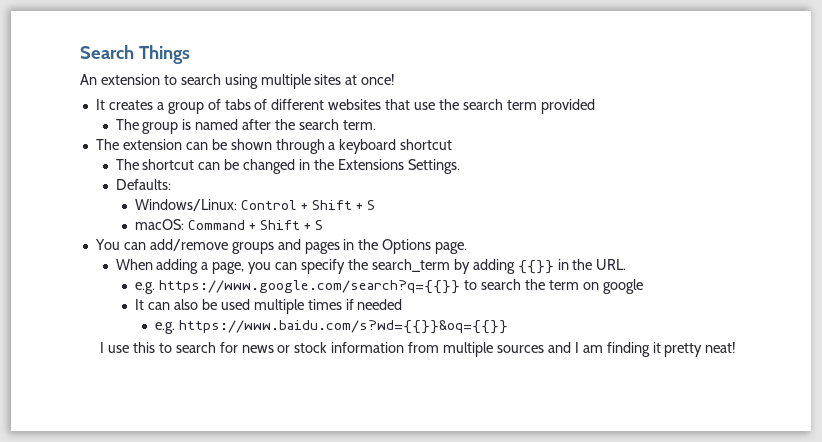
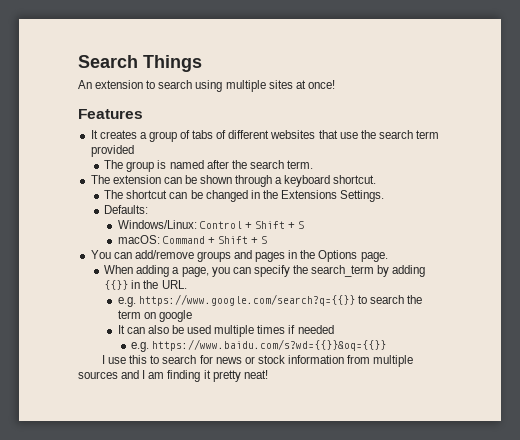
(396, 79) none -> [78,109,143,119] // Features
[400,139,453,150] shortcut -> [333,175,377,184] shortcut.

